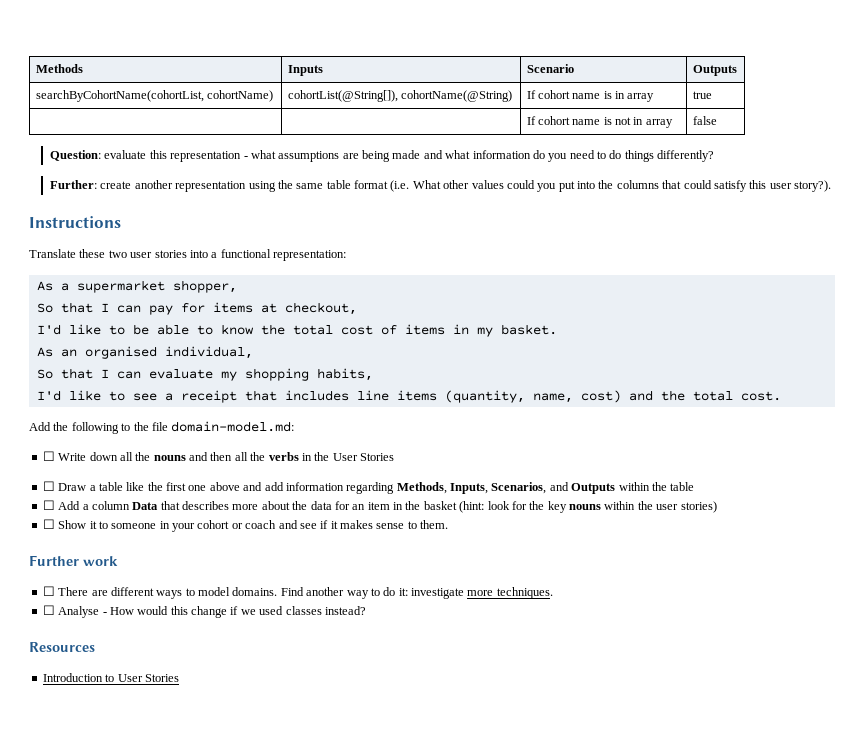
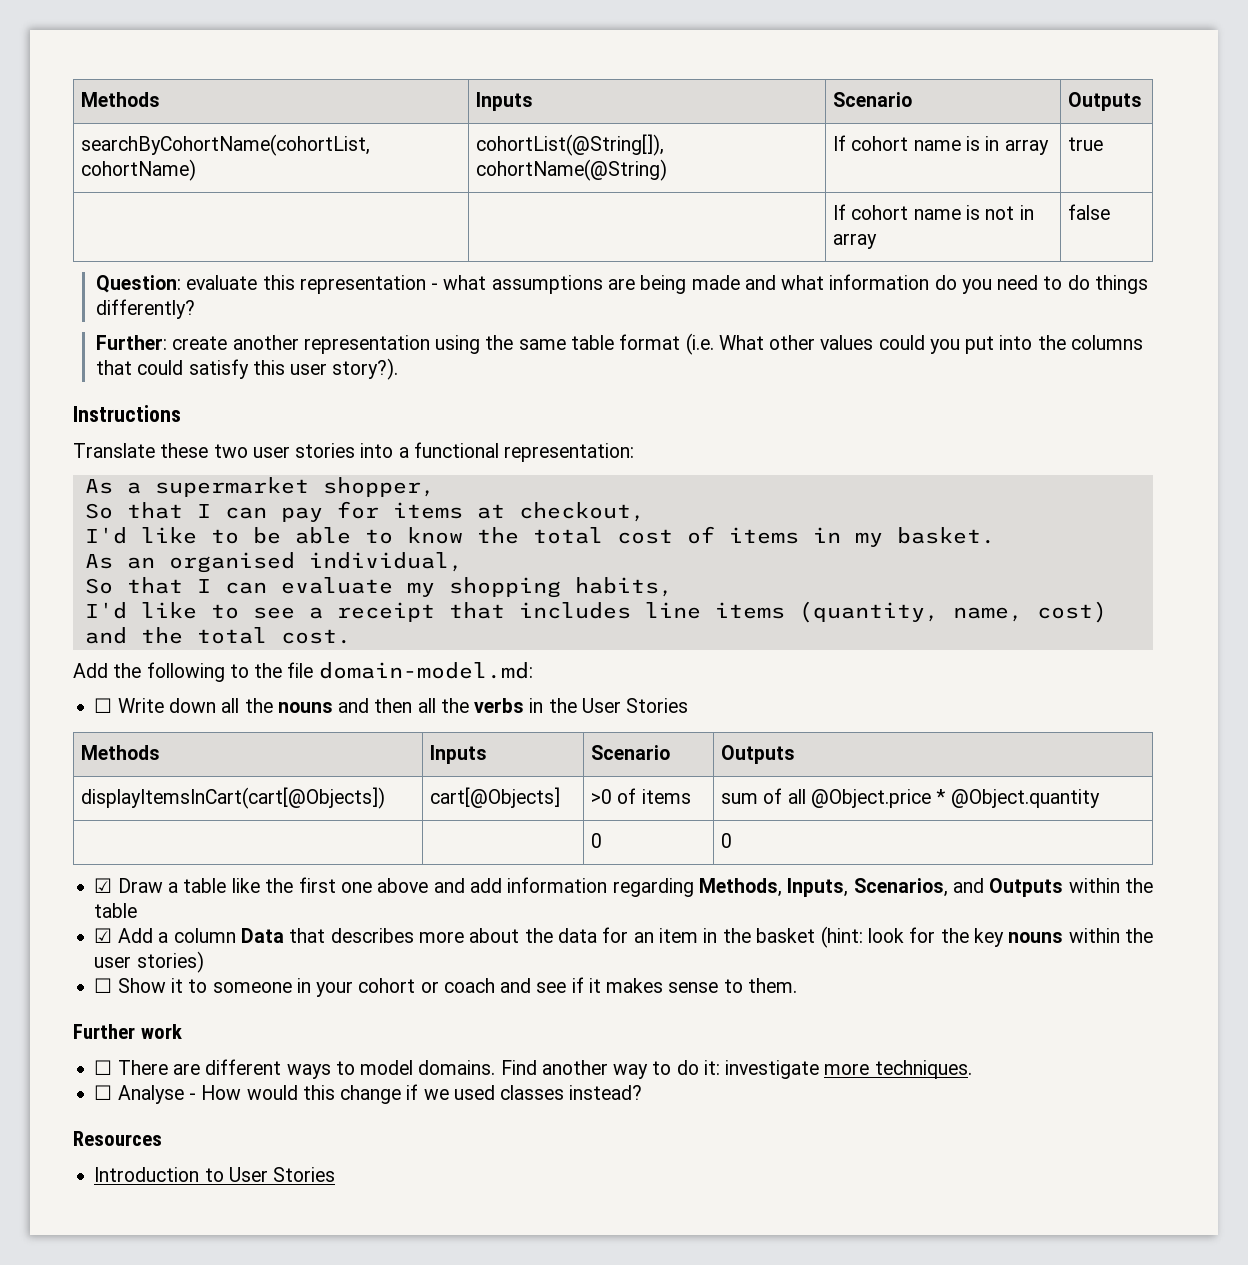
[42,481,55,491] // ☐ -> [81,745,161,760] [430,745,488,764] [591,745,671,760] [721,745,796,764] [81,787,386,809] [430,787,561,808] [591,788,691,804] [721,788,1100,808] [591,833,603,848] [721,833,733,848] [94,878,113,893] // Methods | Inputs | Scenario | Outputs // displayItemsInCart(cart[@Objects]) | cart[@Objects] | >0 of items | sum of all @Object.price * @Object.quantity // | | 0 | 0 // ☑
[42,500,55,510] ☐ -> [94,928,113,943] ☑

